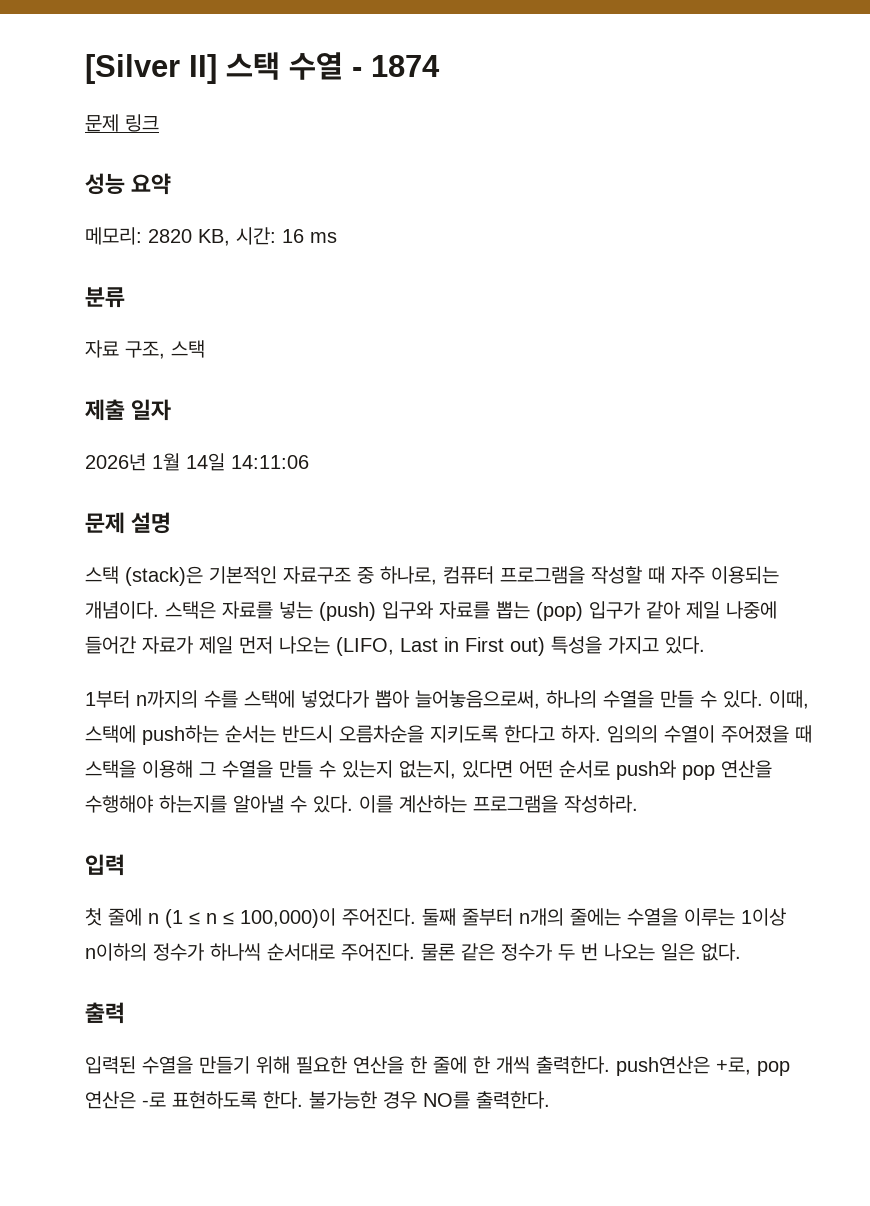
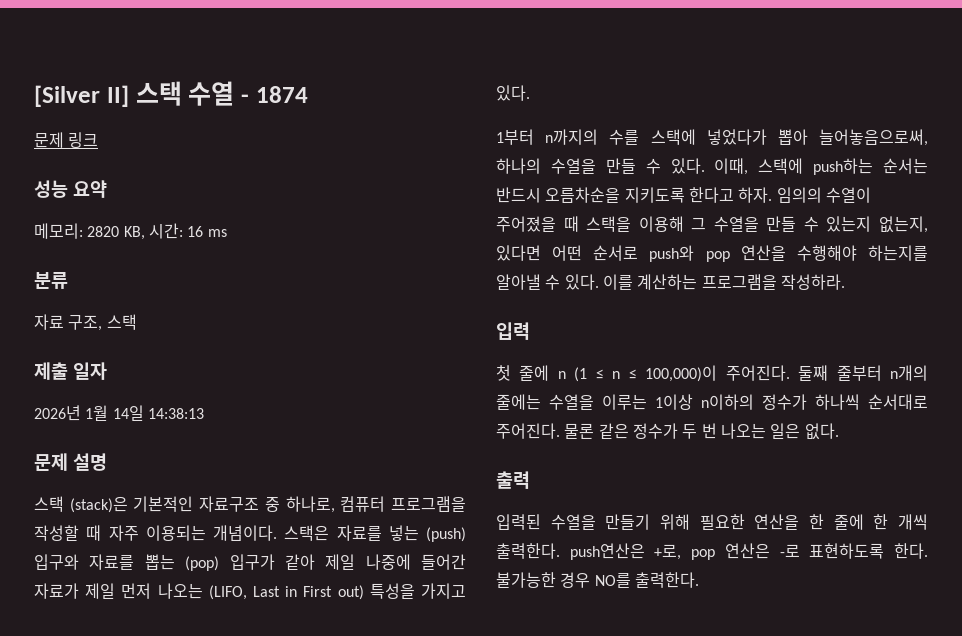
[231,455,309,469] 14:11:06 -> [147,408,204,419] 14:38:13

